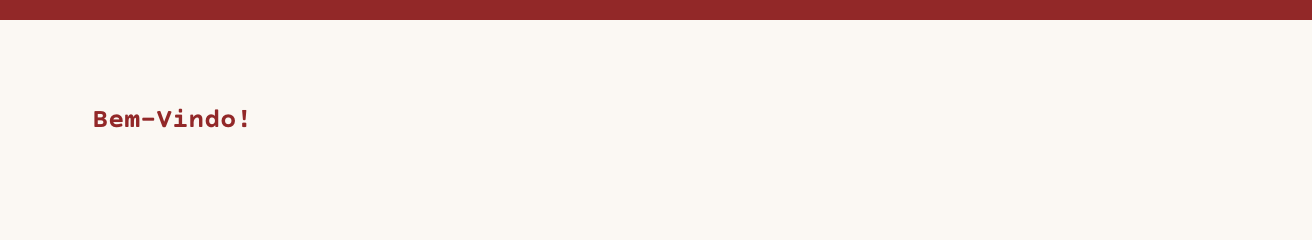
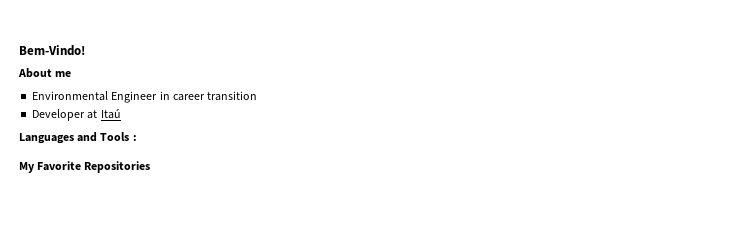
(252, 118) none -> [18,68,72,78] [32,91,258,103] [32,109,121,121] [19,132,137,144] [19,161,151,173] // About me // Environmental Engineer in career transition // Developer at Itaú // Languages and Tools : // My Favorite Repositories

